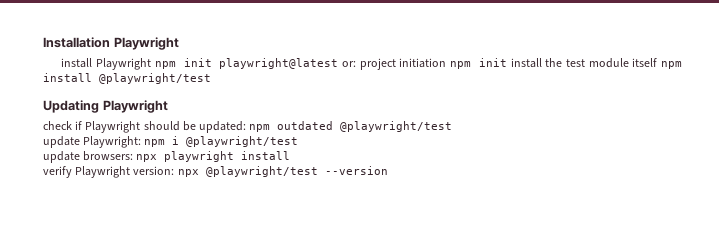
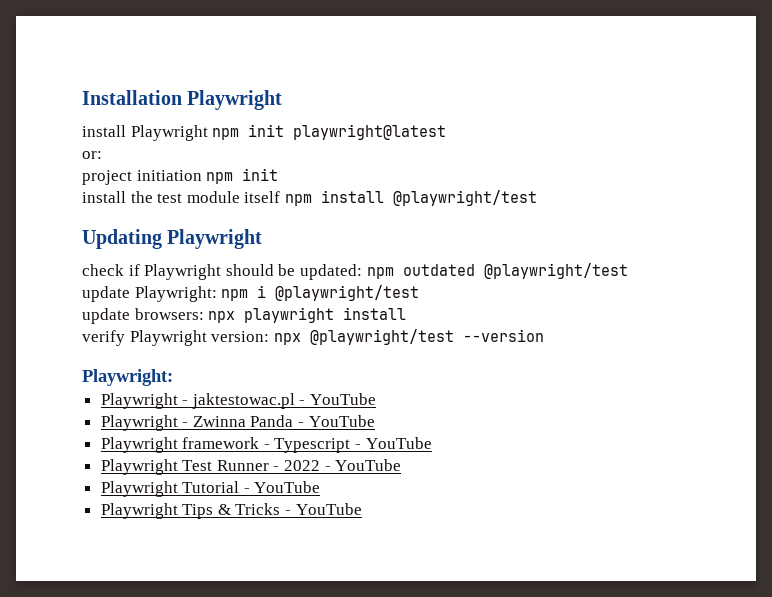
(339, 63) none -> (447, 132) //
(357, 64) none -> (102, 155) //
(508, 62) none -> (279, 174) //
(388, 170) none -> [82,369,173,386] [100,393,377,409] [100,415,375,431] [100,437,432,453] [100,459,402,475] [100,481,321,497] [100,503,362,519] // Playwright: // Playwright - jaktestowac.pl - YouTube // Playwright - Zwinna Panda - YouTube // Playwright framework - Typescript - YouTube // Playwright Test Runner - 2022 - YouTube // Playwright Tutorial - YouTube // Playwright Tips & Tricks - YouTube

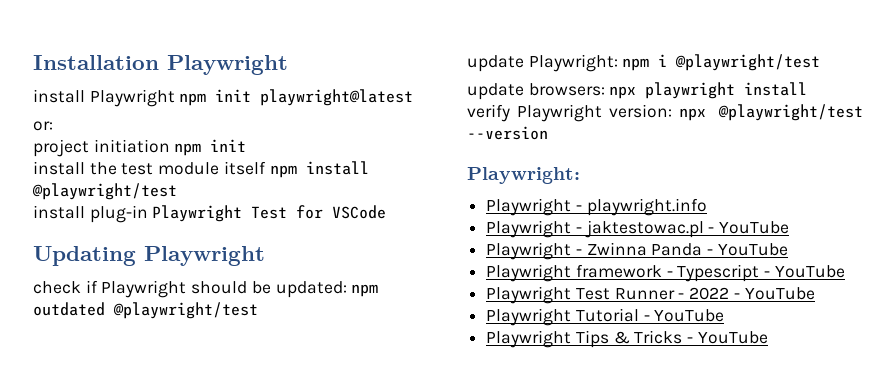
(537, 198) none -> [33,205,387,223] // install plug-in Playwright Test for VSCode
(173, 377) none -> [486,198,707,216] // Playwright - playwright.info

